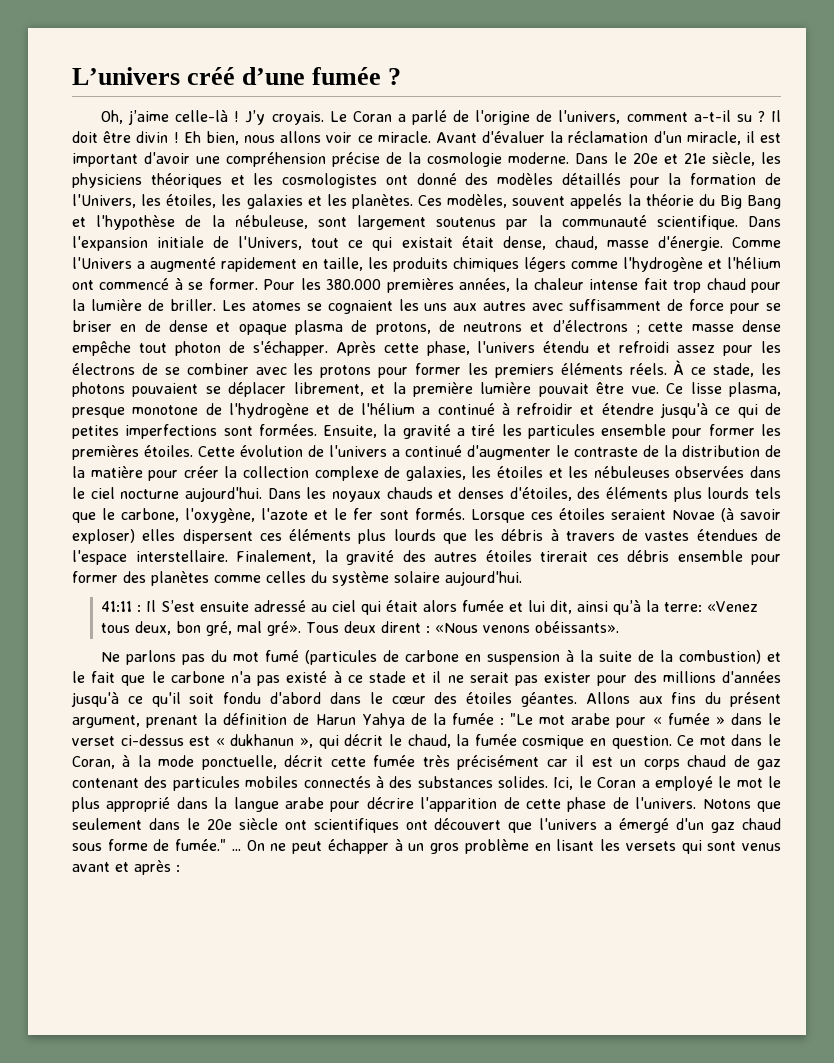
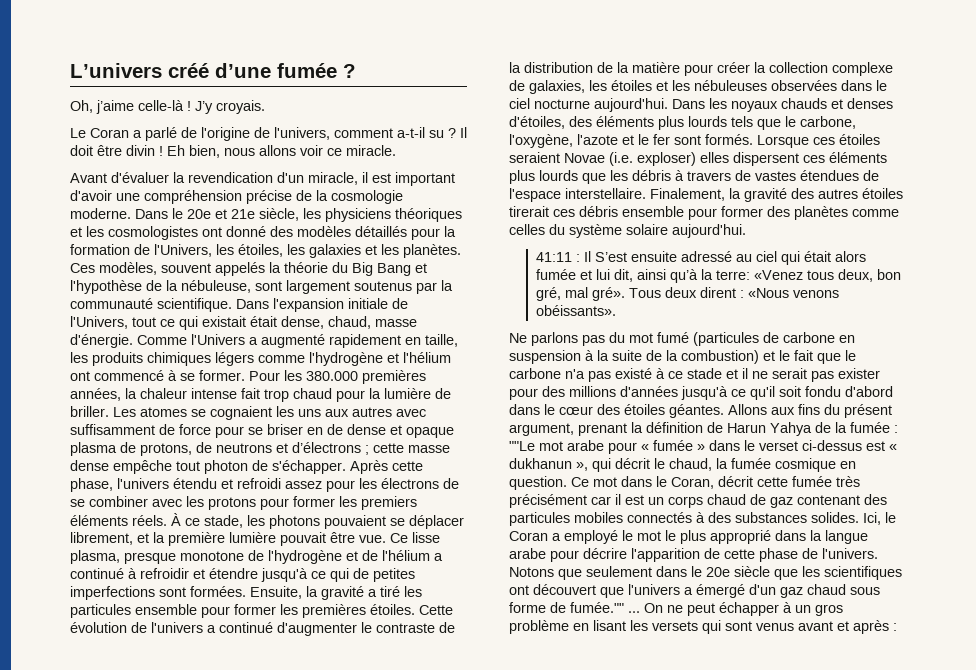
(324, 118) none -> (265, 107) //
(431, 137) none -> (396, 150) //
[568,131,649,143] réclamation -> [188,172,273,183] revendication
[720,508,781,522] (à savoir -> [609,152,633,166] (i.e.
[510,713,534,725] "Le -> [509,441,535,451] ""Le
[122,755,277,770] à la mode ponctuelle, -> (714, 483) none
[284,820,307,830] ont -> [774,566,820,580] que les
[175,839,227,851] fumée." -> [570,602,624,613] fumée.""

